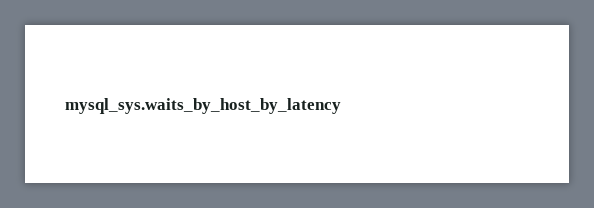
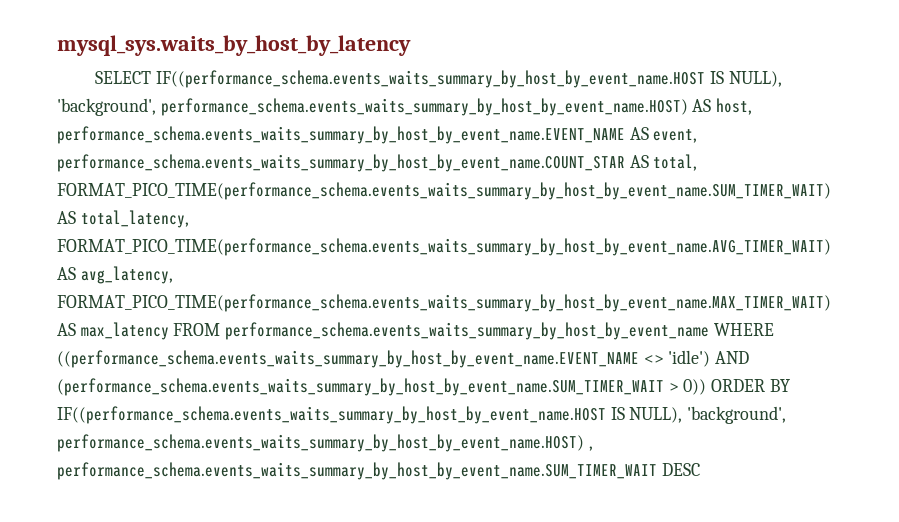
(341, 106) none -> [95,70,782,88] [57,98,753,116] [57,126,698,144] [57,154,698,172] [57,182,831,200] [57,210,189,228] [57,238,831,256] [57,266,173,284] [57,294,831,312] [57,322,774,340] [57,350,750,368] [57,378,790,396] [57,406,787,424] [57,434,593,452] [57,462,700,480] // SELECT IF((performance_schema.events_waits_summary_by_host_by_event_name.HOST IS NULL), 'background', performance_schema.events_waits_summary_by_host_by_event_name.HOST) AS host, performance_schema.events_waits_summary_by_host_by_event_name.EVENT_NAME AS event, performance_schema.events_waits_summary_by_host_by_event_name.COUNT_STAR AS total, FORMAT_PICO_TIME(performance_schema.events_waits_summary_by_host_by_event_name.SUM_TIMER_WAIT) AS total_latency, FORMAT_PICO_TIME(performance_schema.events_waits_summary_by_host_by_event_name.AVG_TIMER_WAIT) AS avg_latency, FORMAT_PICO_TIME(performance_schema.events_waits_summary_by_host_by_event_name.MAX_TIMER_WAIT) AS max_latency FROM performance_schema.events_waits_summary_by_host_by_event_name WHERE ((performance_schema.events_waits_summary_by_host_by_event_name.EVENT_NAME <> 'idle') AND (performance_schema.events_waits_summary_by_host_by_event_name.SUM_TIMER_WAIT > 0)) ORDER BY IF((performance_schema.events_waits_summary_by_host_by_event_name.HOST IS NULL), 'background', performance_schema.events_waits_summary_by_host_by_event_name.HOST) , performance_schema.events_waits_summary_by_host_by_event_name.SUM_TIMER_WAIT DESC

